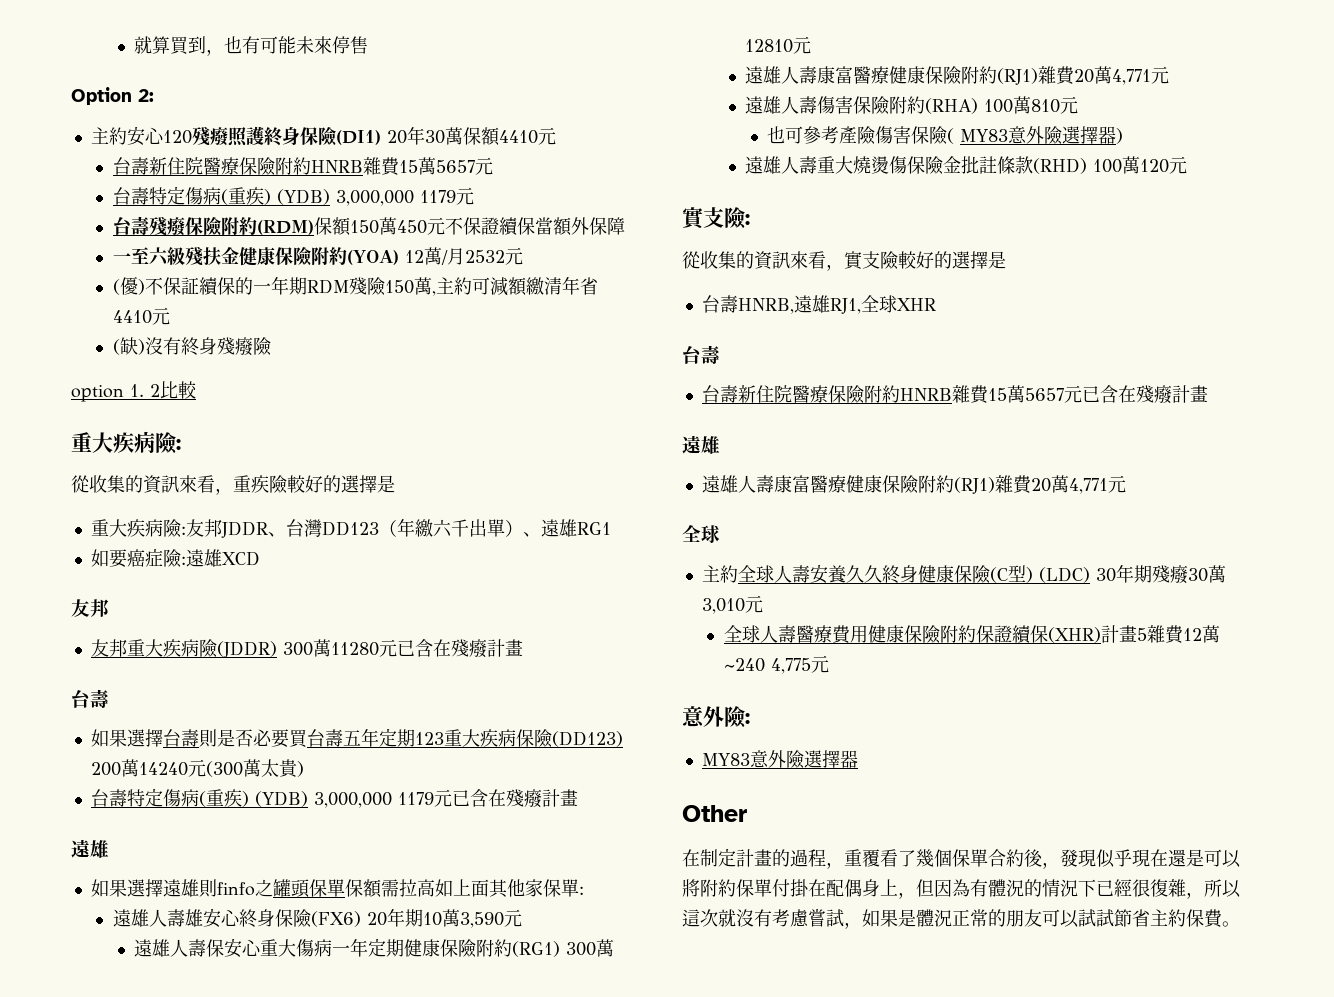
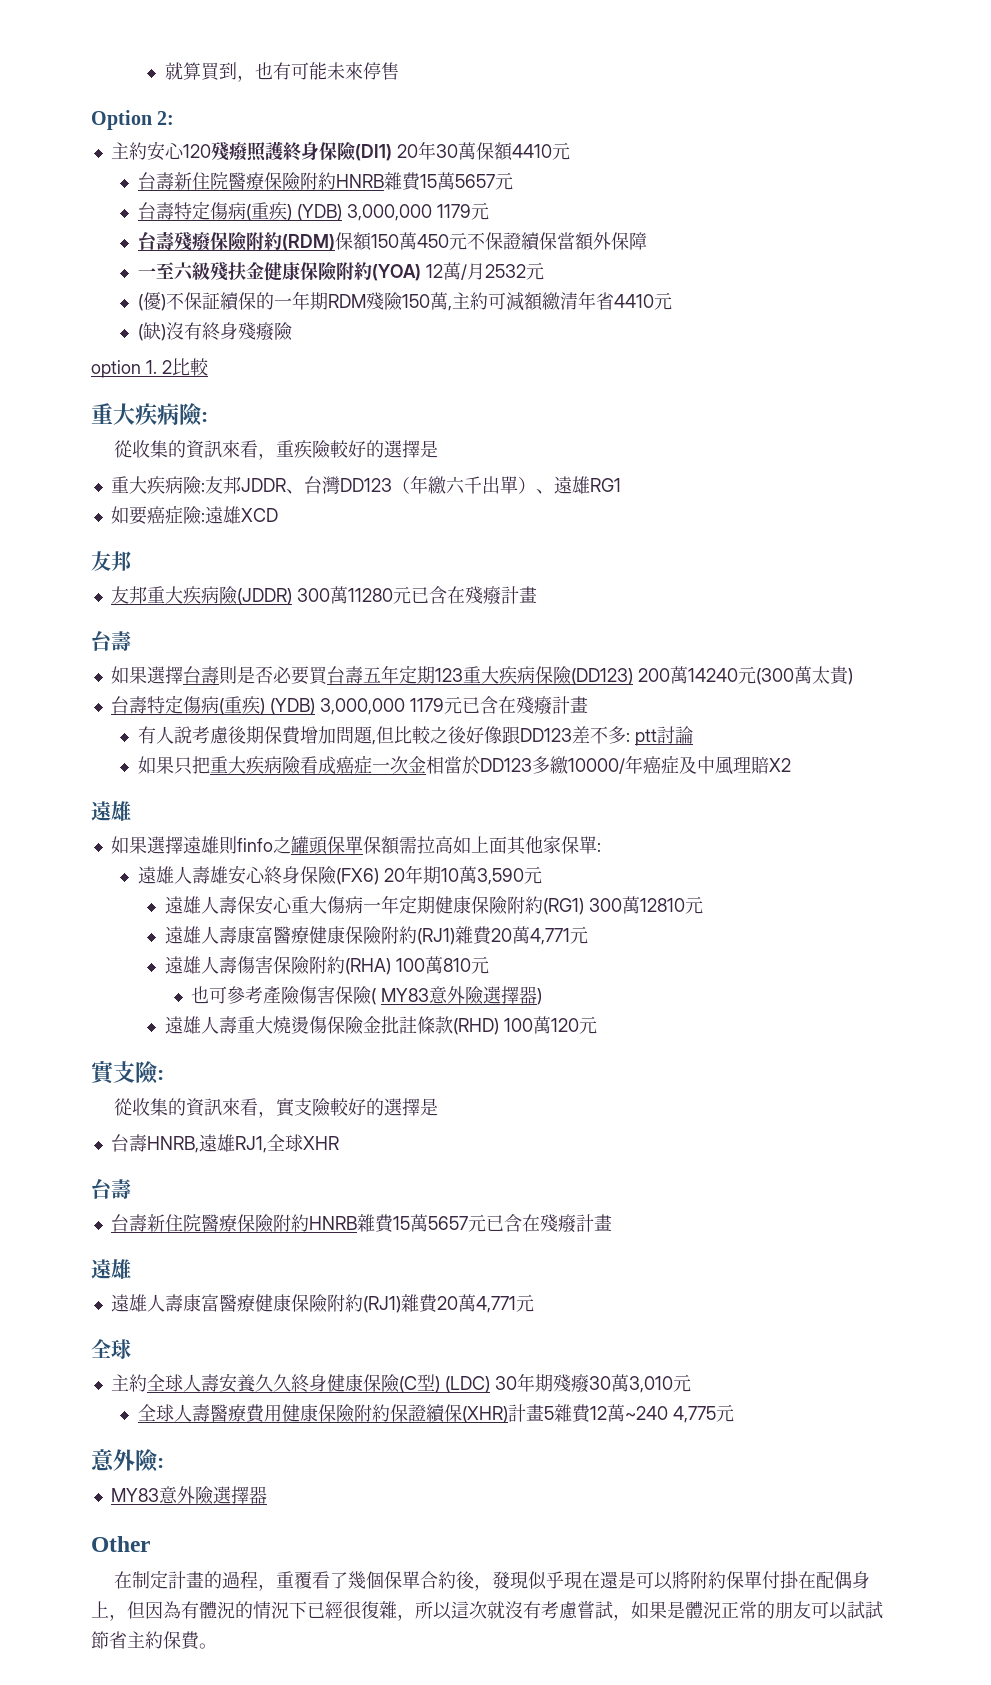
(578, 797) none -> [137,726,693,746] [137,755,791,775] // 有人說考慮後期保費增加問題,但比較之後好像跟DD123差不多: ptt討論 // 如果只把重大疾病險看成癌症一次金相當於DD123多繳10000/年癌症及中風理賠X2

